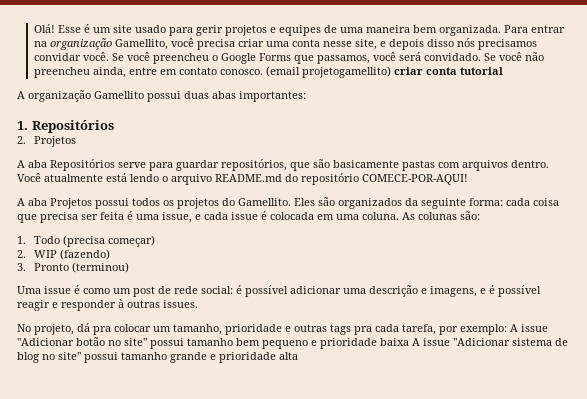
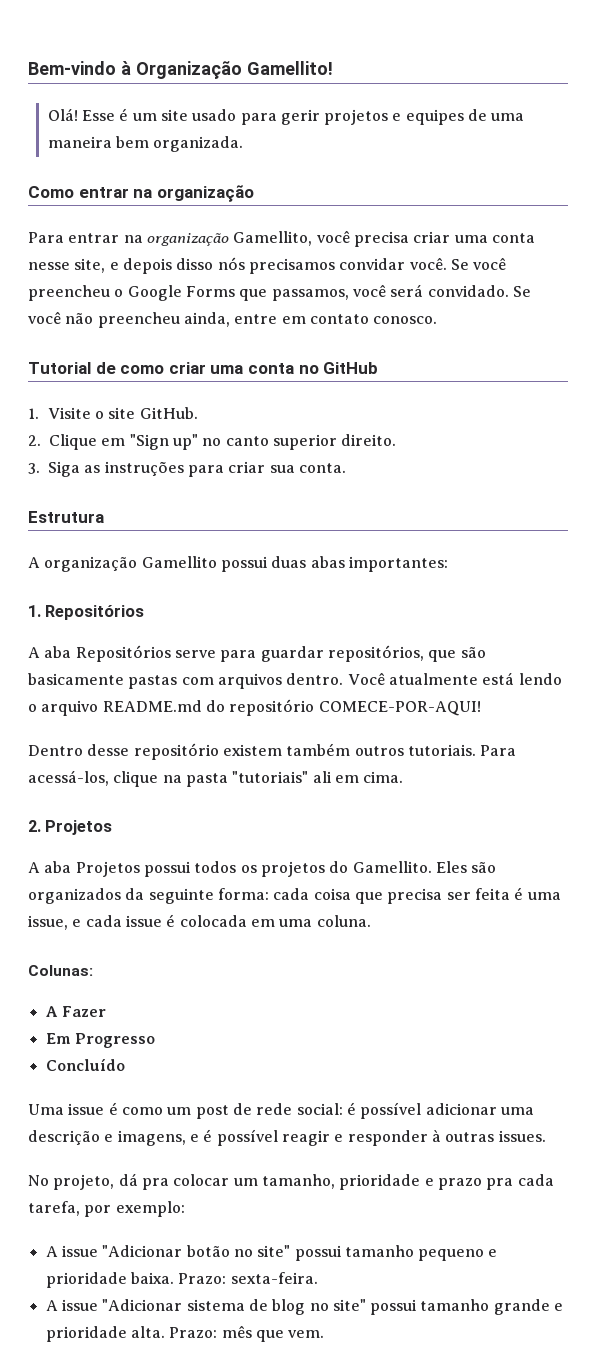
(33, 28) none -> [28,61,333,79] Bem-vindo à Organização Gamellito! //
(501, 30) none -> [28,185,254,202] // Como entrar na organização //
[265,66,503,78] (email projetogamellito) criar conta tutorial -> [28,362,379,374] [28,407,198,419] [28,434,397,450] [28,461,346,477] [28,511,104,523] // Tutorial de como criar uma conta no GitHub // 1. Visite o site GitHub. // 2. Clique em "Sign up" no canto superior direito. // 3. Siga as instruções para criar sua conta. // Estrutura
[17,136,76,147] // 2. Projetos -> (145, 612) none
(468, 179) none -> [28,743,517,760] [28,770,404,787] [28,820,113,835] // Dentro desse repositório existem também outros tutoriais. Para acessá-los, clique na pasta "tutoriais" ali em cima. // 2. Projetos
[402,211,480,220] [17,235,155,247] [17,249,110,260] [17,262,129,273] As colunas são: // 1. Todo (precisa começar) // 2. WIP (fazendo) // 3. Pronto (terminou) -> [28,965,93,976] [45,1006,106,1017] [45,1033,155,1048] [45,1059,125,1071] // Colunas: // A Fazer // Em Progresso // Concluído
[294,324,351,335] outras tags -> [437,1178,482,1190] prazo
(507, 329) none -> (185, 1209) //
[236,338,260,346] bem -> (414, 1251) none
[380,338,409,346] baixa -> [130,1272,318,1284] baixa. Prazo: sexta-feira. //
[279,352,298,360] alta -> [130,1325,325,1342] alta. Prazo: mês que vem.

